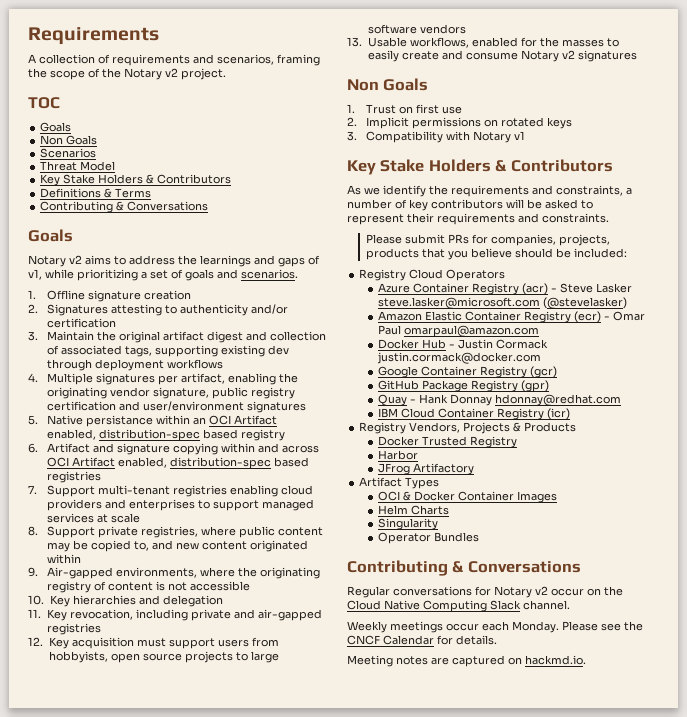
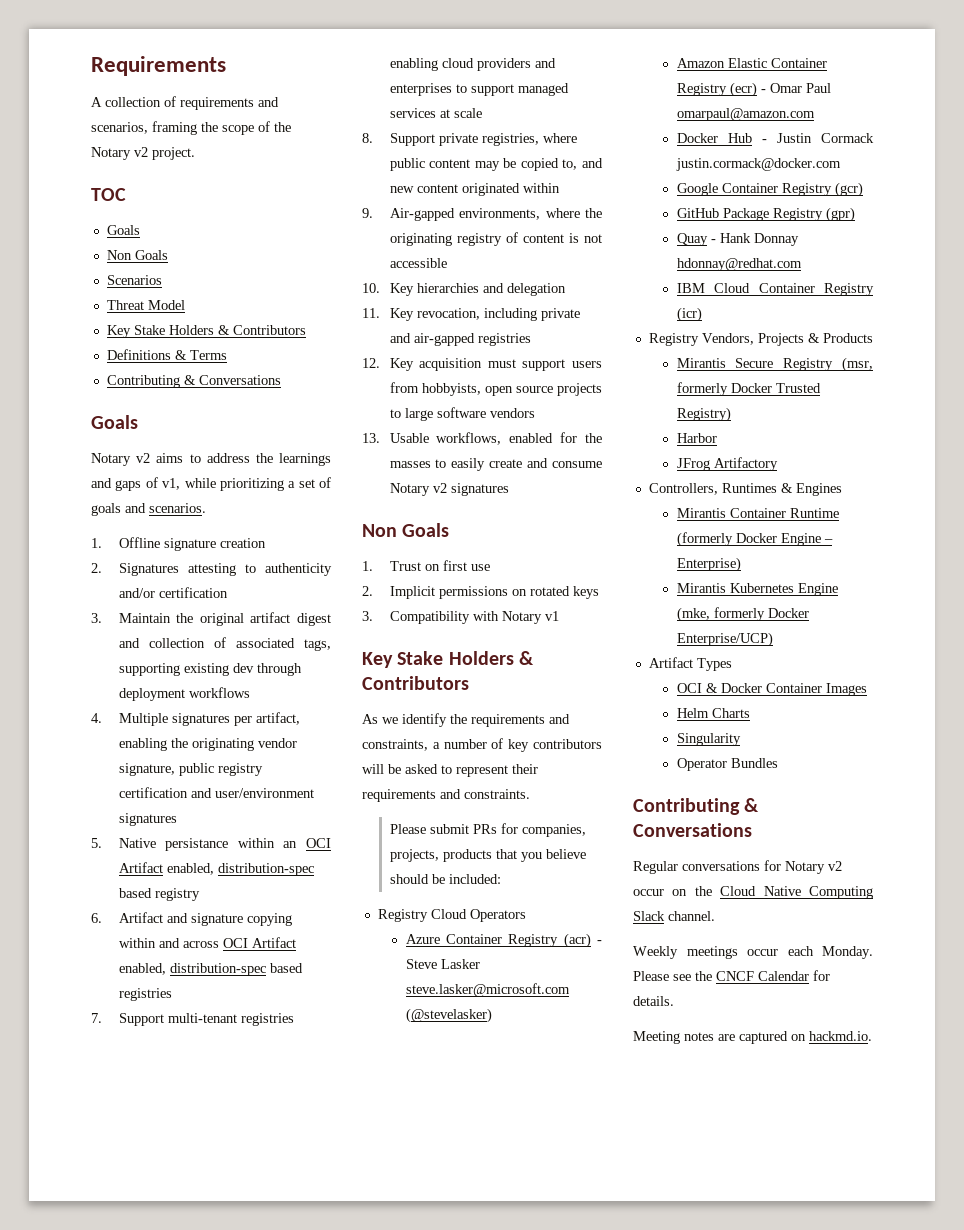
(577, 427) none -> [676,357,873,372] [676,382,728,396] Mirantis Secure Registry (msr, formerly
[469,436,517,448] Registry -> [676,407,731,422] Registry)
(474, 469) none -> [648,483,842,496] [676,508,839,518] [676,532,833,547] [676,557,741,572] [676,583,838,596] [676,607,809,622] [676,632,773,647] // Controllers, Runtimes & Engines // Mirantis Container Runtime (formerly Docker Engine – Enterprise) // Mirantis Kubernetes Engine (mke, formerly Docker Enterprise/UCP)

